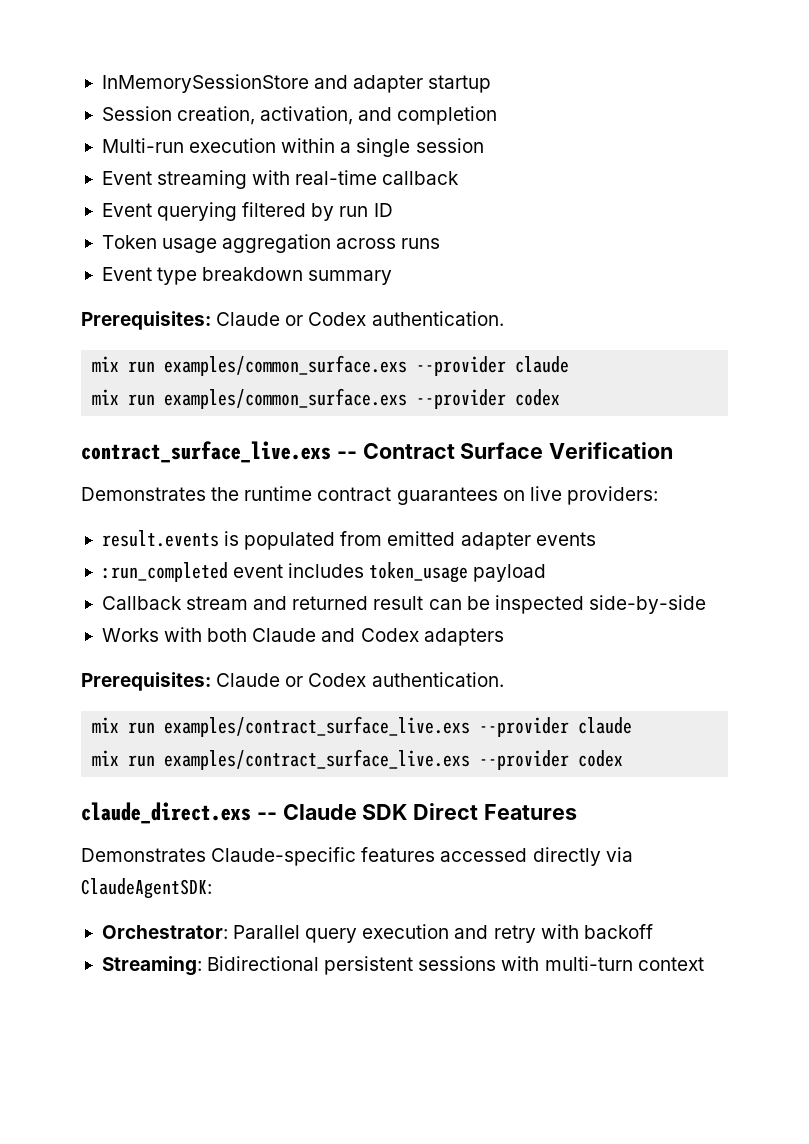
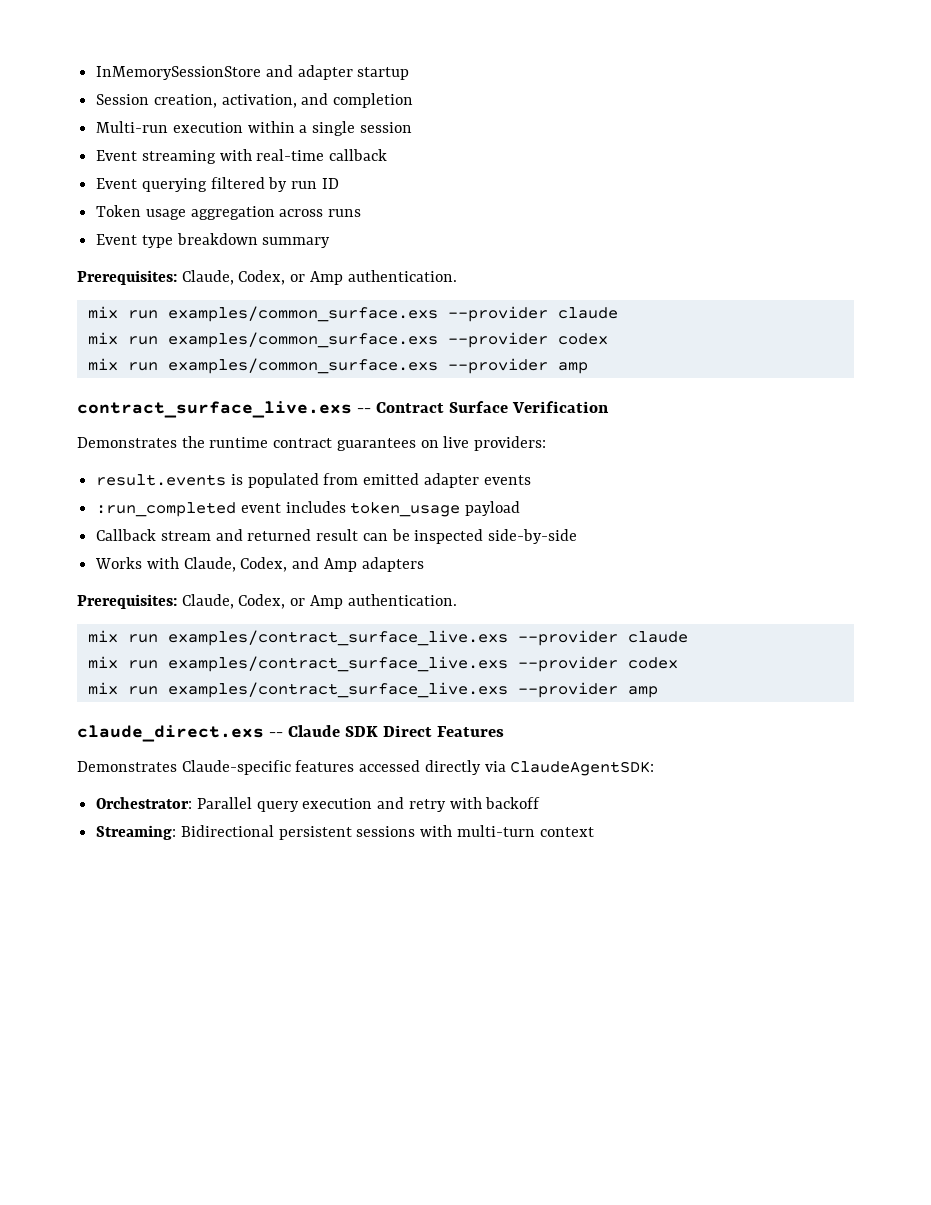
[216,312,367,326] Claude or Codex -> [181,270,343,285] Claude, Codex, or Amp
(561, 397) none -> [87,358,588,374] // mix run examples/common_surface.exs --provider amp
[207,628,504,646] [81,672,367,691] both Claude and Codex adapters // Prerequisites: Claude or Codex -> [183,557,424,572] [77,594,343,609] Claude, Codex, and Amp adapters // Prerequisites: Claude, Codex, or Amp
(624, 758) none -> [87,682,658,698] // mix run examples/contract_surface_live.exs --provider amp

